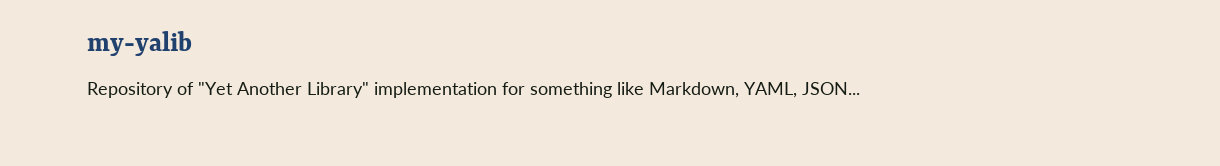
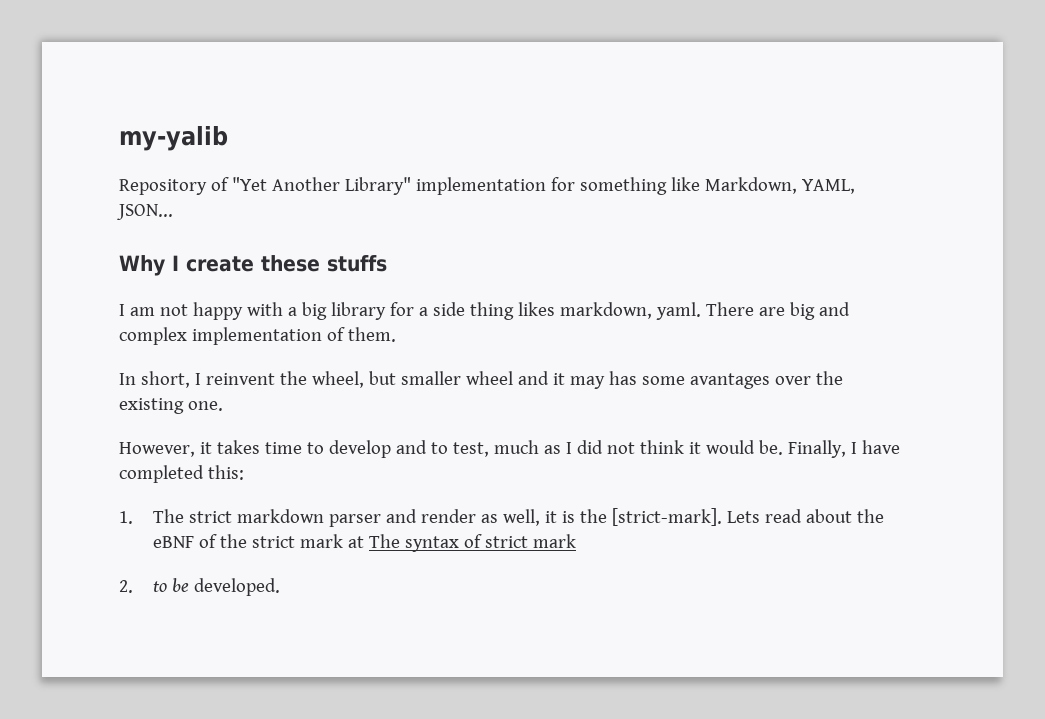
(860, 88) none -> [119,255,387,276] [119,302,850,320] [119,327,396,345] [119,371,843,389] [119,398,223,414] [119,440,900,458] [119,465,244,483] [119,508,885,527] [153,534,577,552] [119,578,281,596] // Why I create these stuffs // I am not happy with a big library for a side thing likes markdown, yaml. There are big and complex implementation of them. // In short, I reinvent the wheel, but smaller wheel and it may has some avantages over the existing one. // However, it takes time to develop and to test, much as I did not think it would be. Finally, I have completed this: // 1. The strict markdown parser and render as well, it is the [strict-mark]. Lets read about the eBNF of the strict mark at The syntax of strict mark // 2. to be developed.

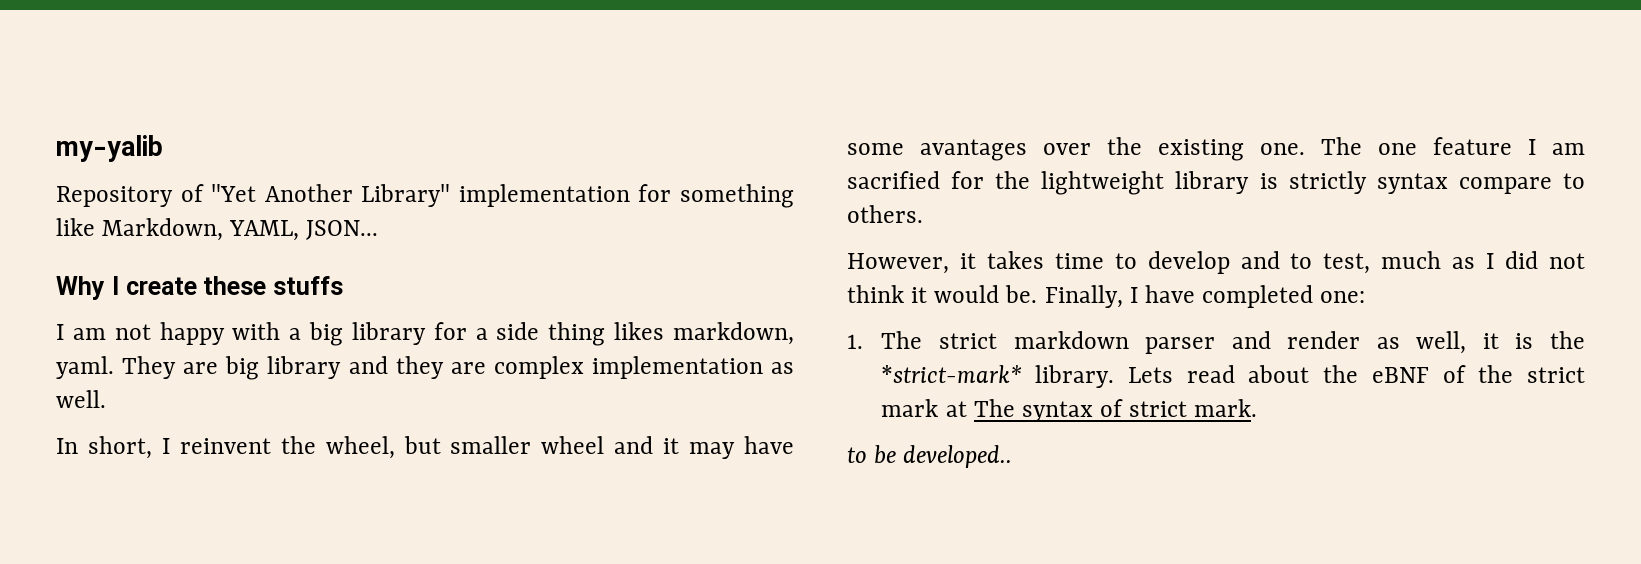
[705,302,754,316] There -> [122,356,177,379] They
[818,302,850,316] [119,327,396,345] and complex implementation of them. -> [267,356,795,379] [56,390,106,408] library and they are complex implementation as well.
[608,371,637,385] has -> [743,436,794,454] have
(223, 406) none -> [1321,137,1585,155] [847,171,1585,195] [847,205,923,223] The one feature I am sacrified for the lightweight library is strictly syntax compare to others.
[207,465,244,480] this: -> [1320,291,1366,303] one:
[612,508,723,526] [strict-mark]. -> [881,365,1115,388] *strict-mark* library.
[533,534,577,548] [119,580,133,593] mark // 2. -> [1194,399,1258,417] mark. //
[194,578,281,596] developed. -> [903,445,1013,468] developed..

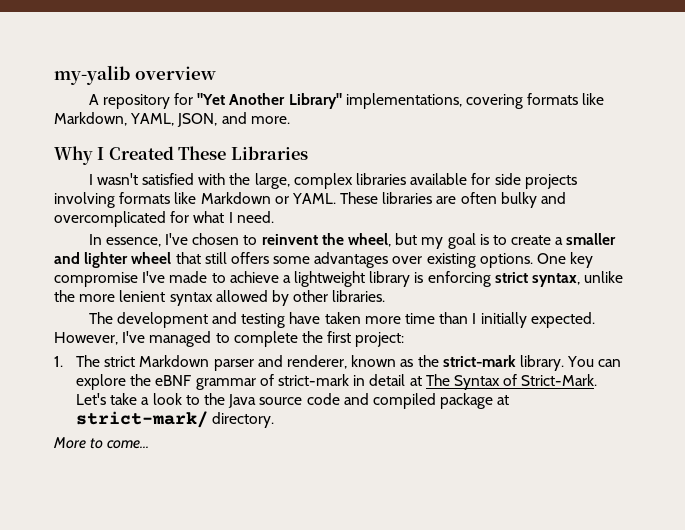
[56,184,794,208] [56,218,379,241] [56,276,343,300] [56,322,794,346] [56,356,795,380] [56,390,106,408] [56,436,794,459] [847,137,1585,161] [847,171,1585,195] [847,205,923,223] [847,251,1585,274] [847,285,1366,308] // Repository of "Yet Another Library" implementation for something like Markdown, YAML, JSON... // Why I create these stuffs // I am not happy with a big library for a side thing likes markdown, yaml. They are big library and they are complex implementation as well. // In short, I reinvent the wheel, but smaller wheel and it may have some avantages over the existing one. The one feature I am sacrified for the lightweight library is strictly syntax compare to others. // However, it takes time to develop and to test, much as I did not think it would be. Finally, I have completed one: -> [134,66,216,80] [88,93,605,109] [54,112,290,127] [54,146,308,165] [88,173,577,189] [54,192,567,208] [54,211,274,227] [88,233,617,249] [54,252,594,268] [54,271,624,287] [54,290,386,306] [88,312,595,328] [54,331,405,347] overview // A repository for "Yet Another Library" implementations, covering formats like Markdown, YAML, JSON, and more. // Why I Created These Libraries // I wasn't satisfied with the large, complex libraries available for side projects involving formats like Markdown or YAML. These libraries are often bulky and overcomplicated for what I need. // In essence, I've chosen to reinvent the wheel, but my goal is to create a smaller and lighter wheel that still offers some advantages over existing options. One key compromise I've made to achieve a lightweight library is enforcing strict syntax, unlike the more lenient syntax allowed by other libraries. // The development and testing have taken more time than I initially expected. However, I've managed to complete the first project:
[1013,331,1129,349] markdown -> [139,355,210,367] Markdown
[1287,331,1585,354] [881,365,1585,388] [881,399,1258,422] [847,445,1013,468] render as well, it is the *strict-mark* library. Lets read about the eBNF of the strict mark at The syntax of strict mark. // to be developed.. -> [286,355,622,371] [76,374,598,390] [76,393,510,409] [76,411,275,428] [53,437,150,449] renderer, known as the strict-mark library. You can explore the eBNF grammar of strict-mark in detail at The Syntax of Strict-Mark. Let's take a look to the Java source code and compiled package at strict-mark/ directory. // More to come...

